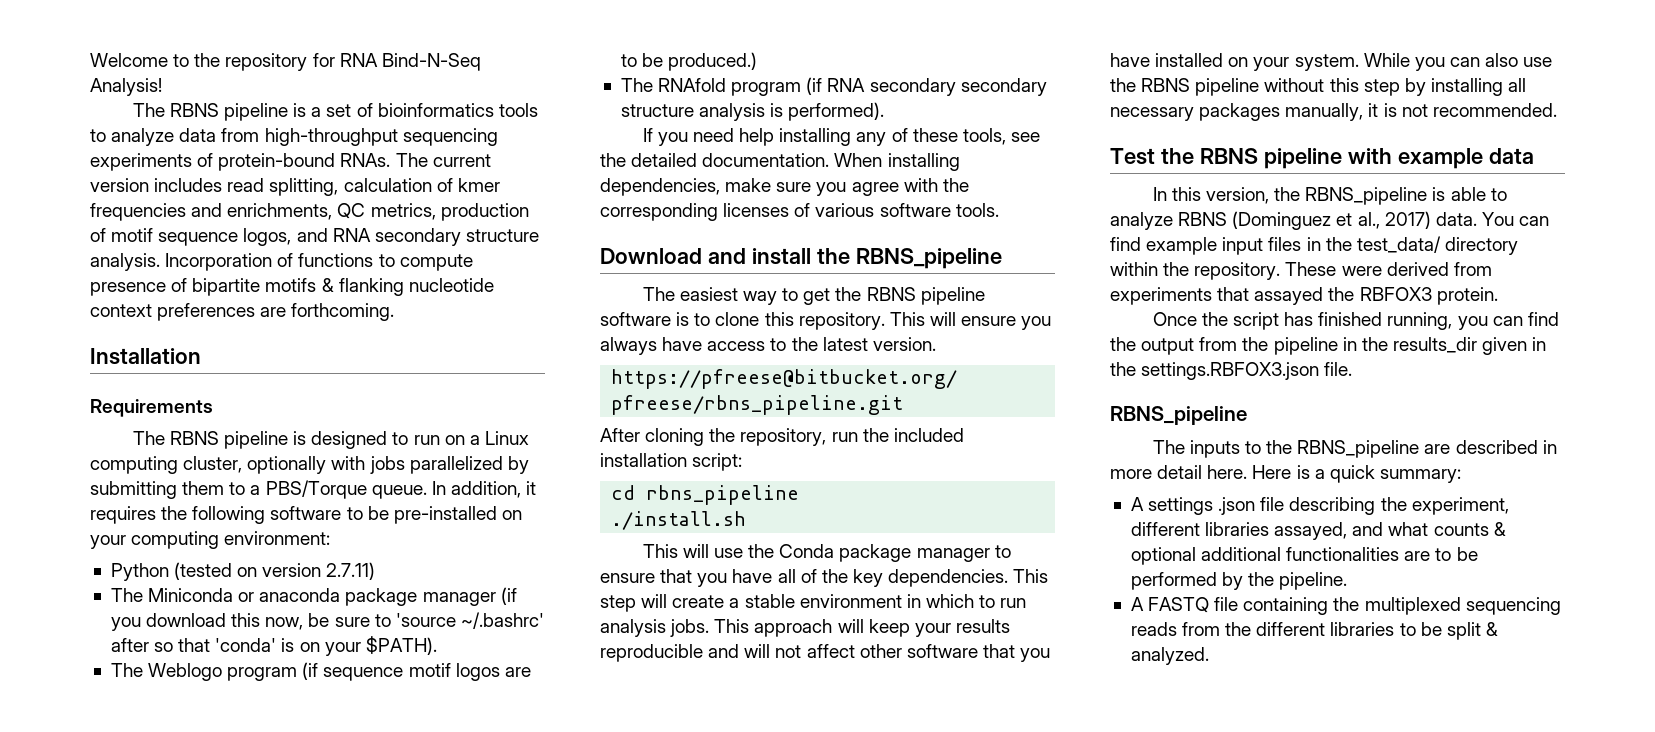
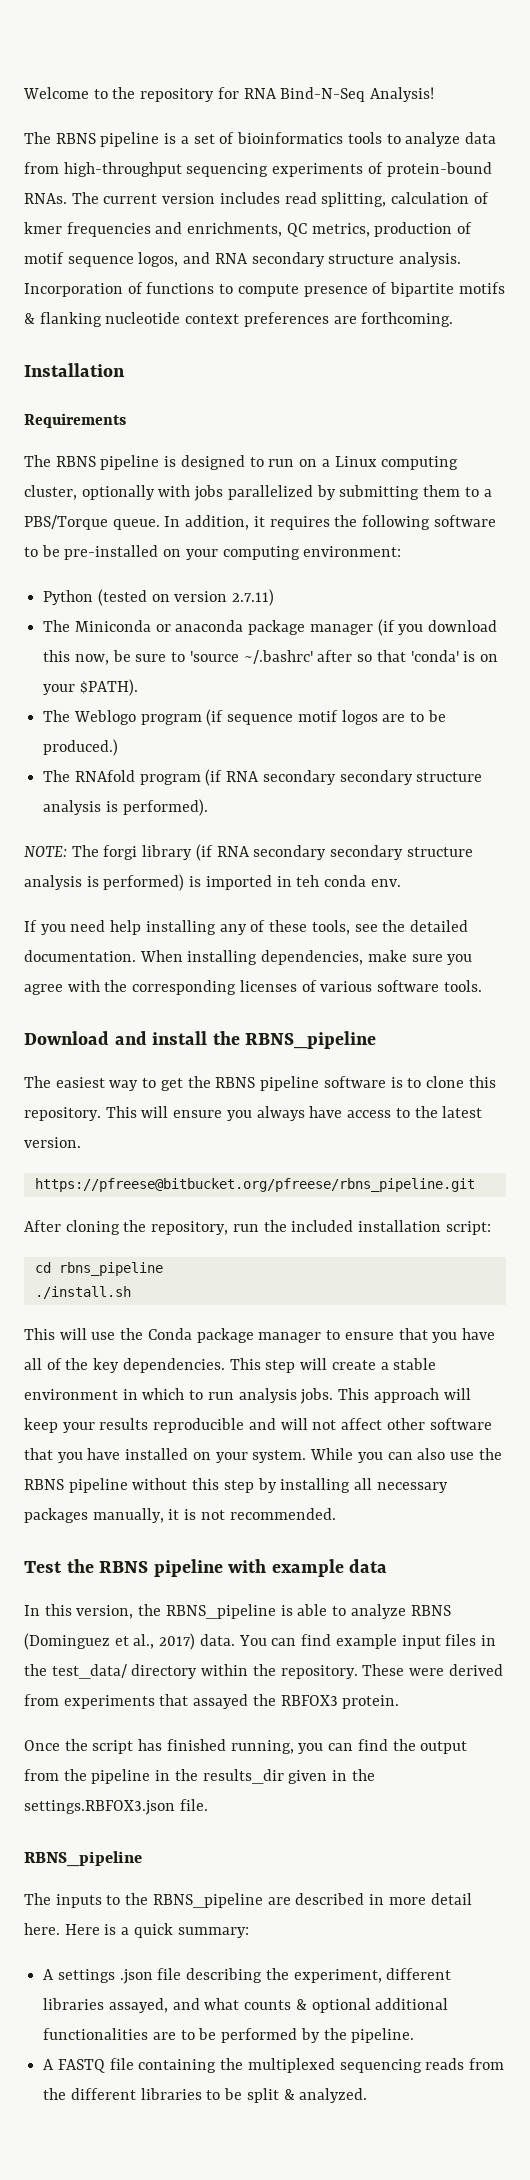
(885, 111) none -> [24,844,473,861] [24,874,401,891] // NOTE: The forgi library (if RNA secondary secondary structure analysis is performed) is imported in teh conda env.

